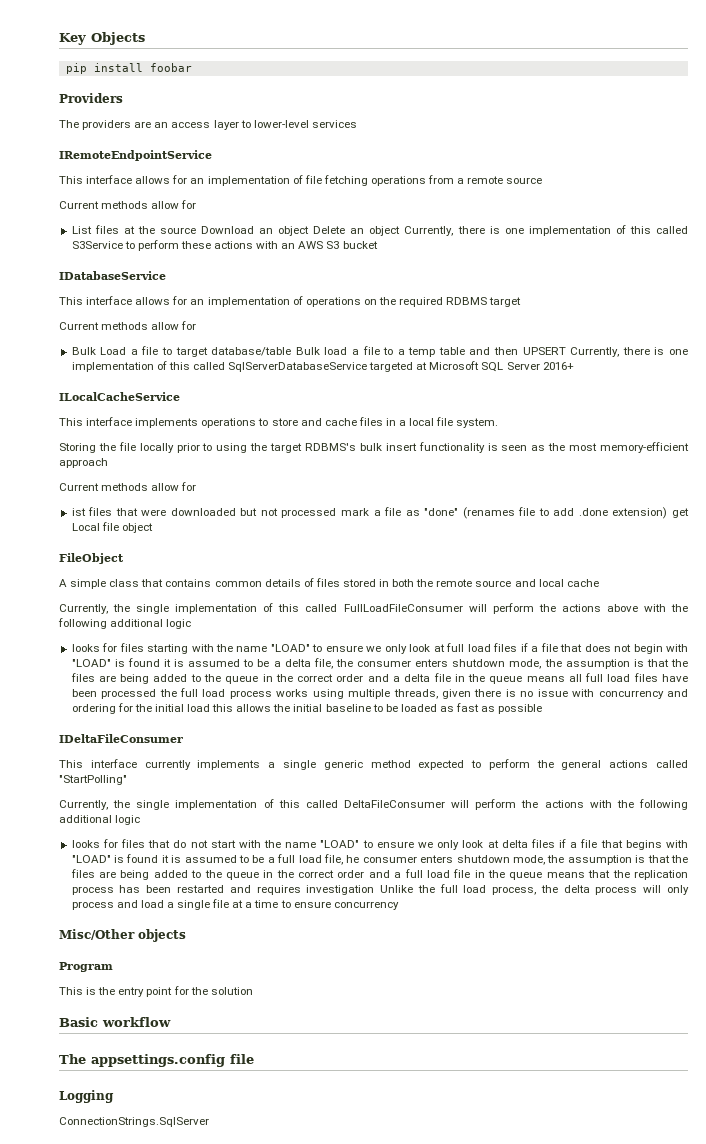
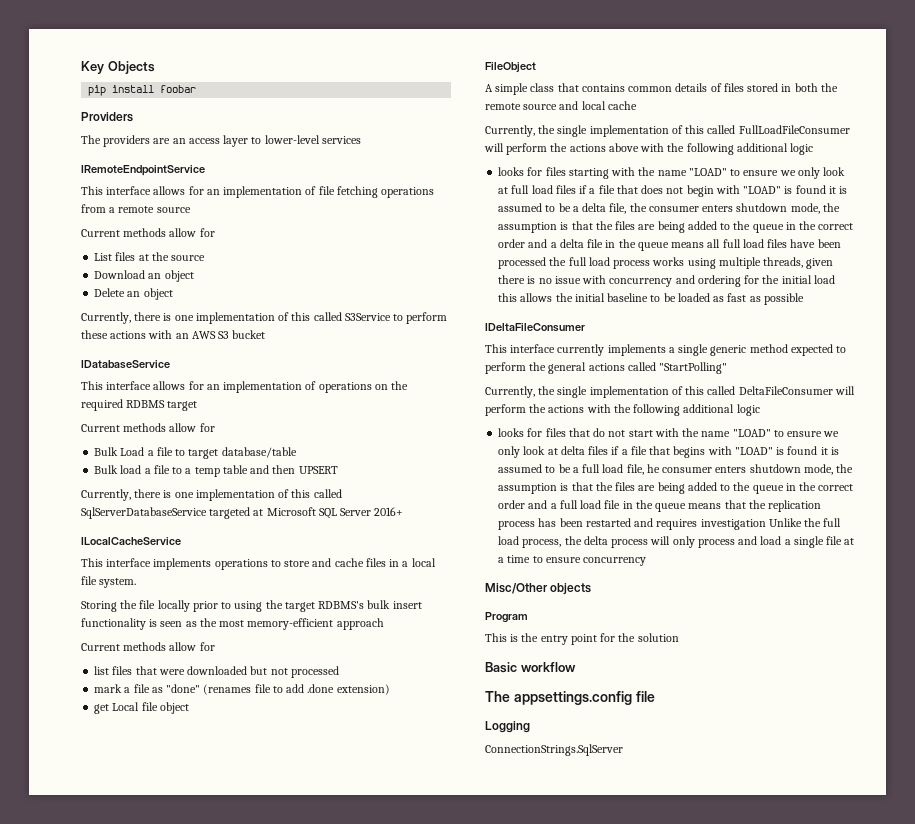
(196, 230) none -> (206, 258) //
(310, 231) none -> (194, 276) //
(401, 231) none -> (173, 294) //
(292, 351) none -> (297, 452) //
(566, 351) none -> (338, 470) //
[71,508,86,516] ist -> [94,666,110,675] list
(337, 513) none -> (339, 672) //
(668, 513) none -> (390, 689) //

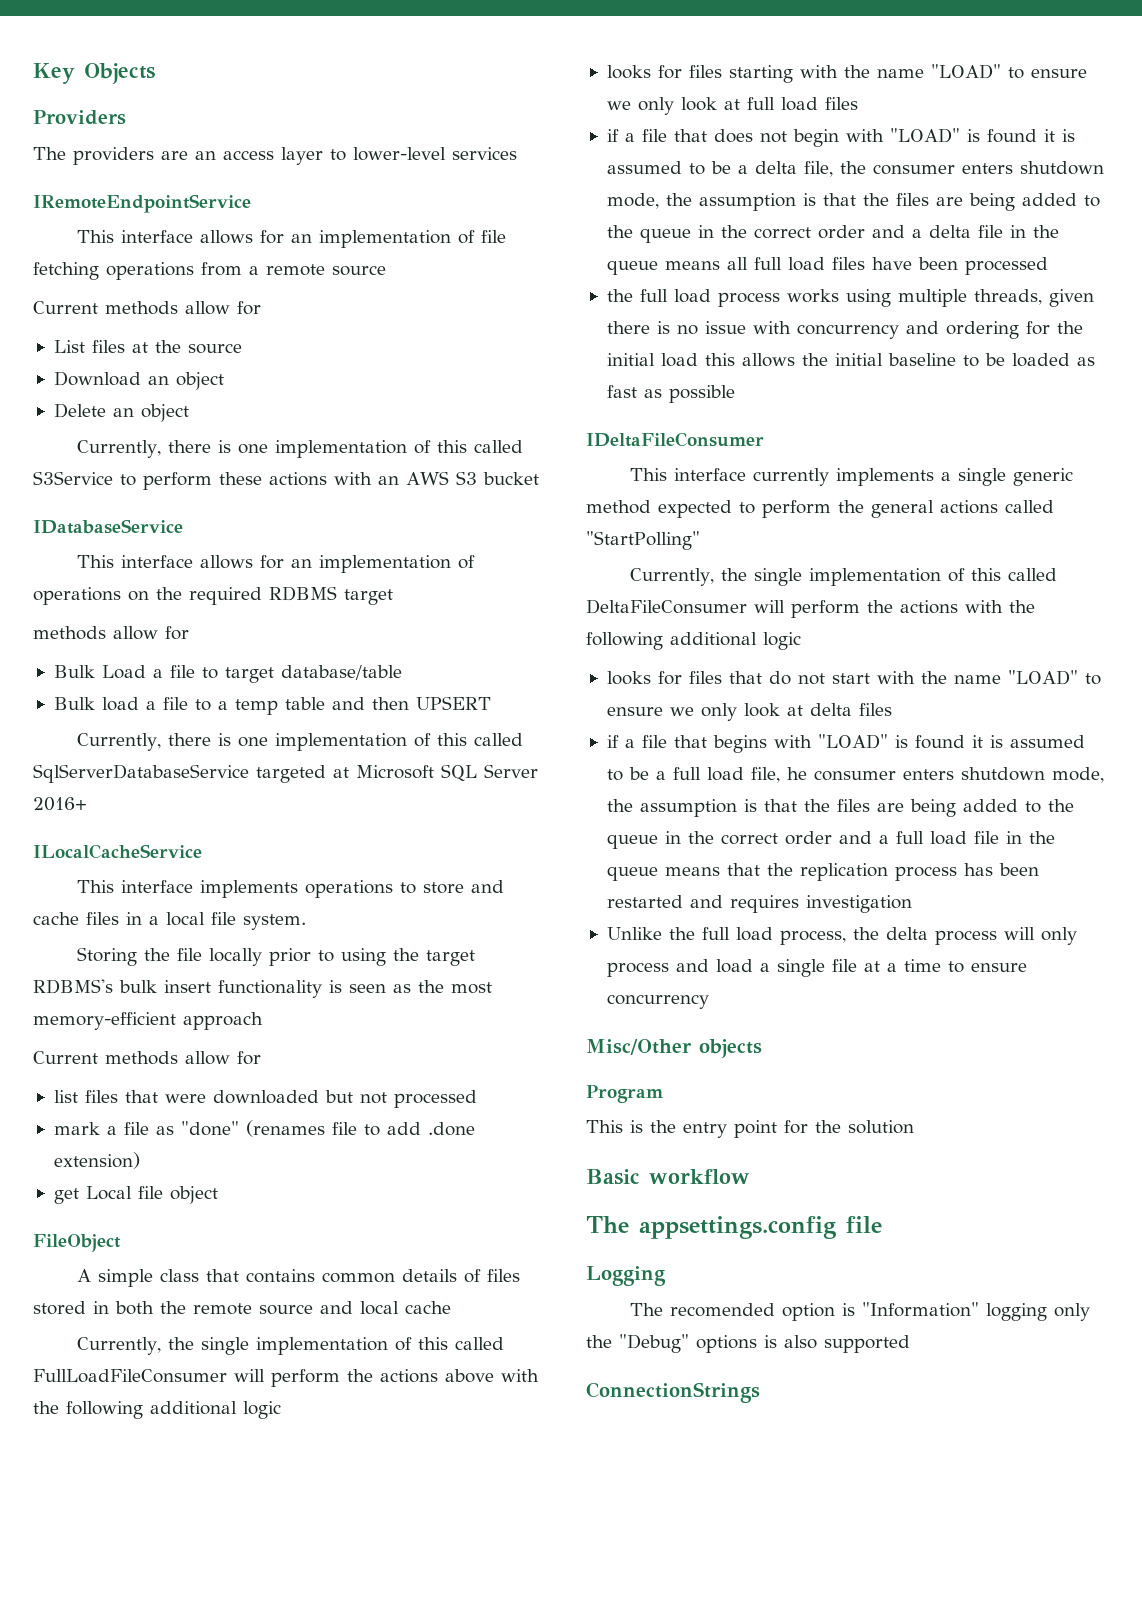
[88,85,197,96] // pip install foobar -> (155, 73) none
[81,424,120,432] Current -> (393, 597) none
(576, 189) none -> (858, 103) //
(547, 263) none -> (1048, 266) //
(609, 450) none -> (892, 709) //
(766, 524) none -> (912, 904) //
[485,744,623,756] ConnectionStrings.SqlServer -> [629,1302,1090,1321] [586,1334,910,1353] [586,1382,760,1403] The recomended option is "Information" logging only the "Debug" options is also supported // ConnectionStrings

